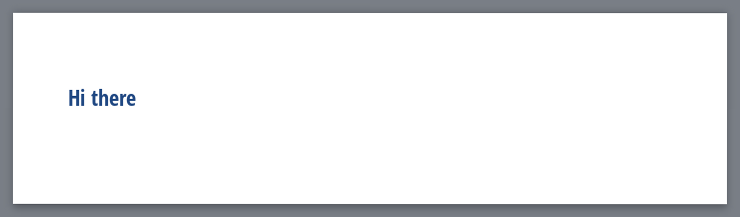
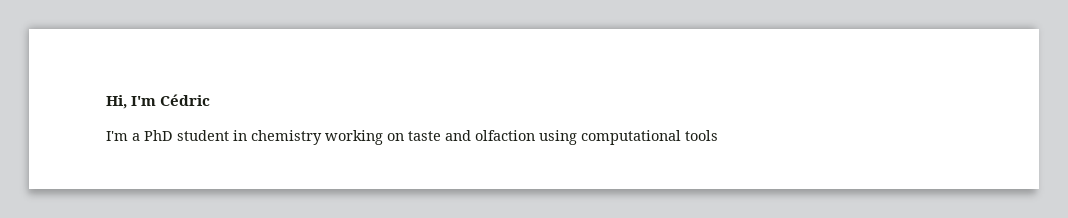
[68,88,137,106] Hi there -> [106,94,211,109] [106,130,718,145] Hi, I'm Cédric // I'm a PhD student in chemistry working on taste and olfaction using computational tools

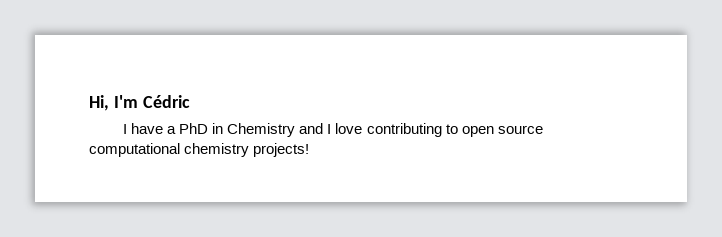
[106,130,718,145] I'm a PhD student in chemistry working on taste and olfaction using computational tools -> [123,123,543,137] [89,143,310,157] I have a PhD in Chemistry and I love contributing to open source computational chemistry projects!

